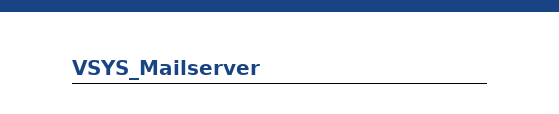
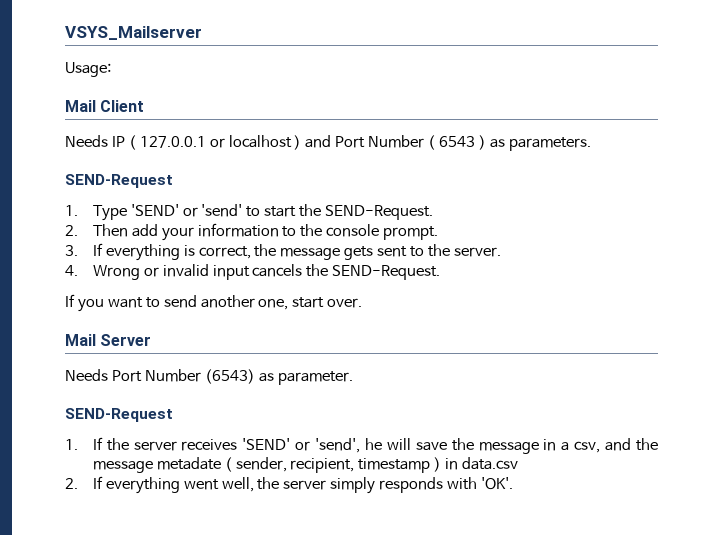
(260, 70) none -> [65,62,111,77] [65,100,145,112] [65,135,591,151] [65,174,173,188] [65,204,434,221] [65,223,439,241] [65,243,501,261] [65,264,441,280] [65,294,363,312] [65,334,152,346] [65,369,353,385] [65,408,173,422] [65,437,658,454] [92,457,519,473] [65,476,513,494] // Usage: // Mail Client // Needs IP ( 127.0.0.1 or localhost ) and Port Number ( 6543 ) as parameters. // SEND-Request // 1. Type 'SEND' or 'send' to start the SEND-Request. // 2. Then add your information to the console prompt. // 3. If everything is correct, the message gets sent to the server. // 4. Wrong or invalid input cancels the SEND-Request. // If you want to send another one, start over. // Mail Server // Needs Port Number (6543) as parameter. // SEND-Request // 1. If the server receives 'SEND' or 'send', he will save the message in a csv, and the message metadate ( sender, recipient, timestamp ) in data.csv // 2. If everything went well, the server simply responds with 'OK'.

